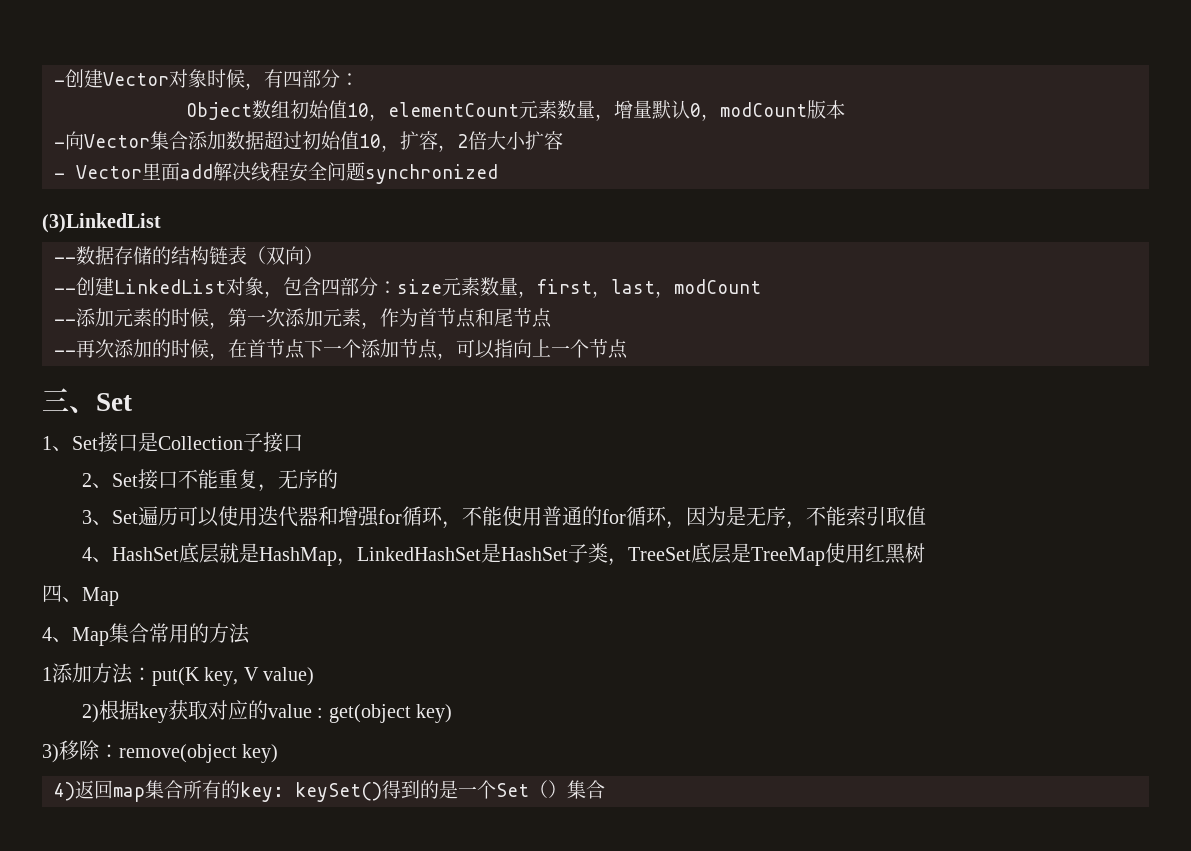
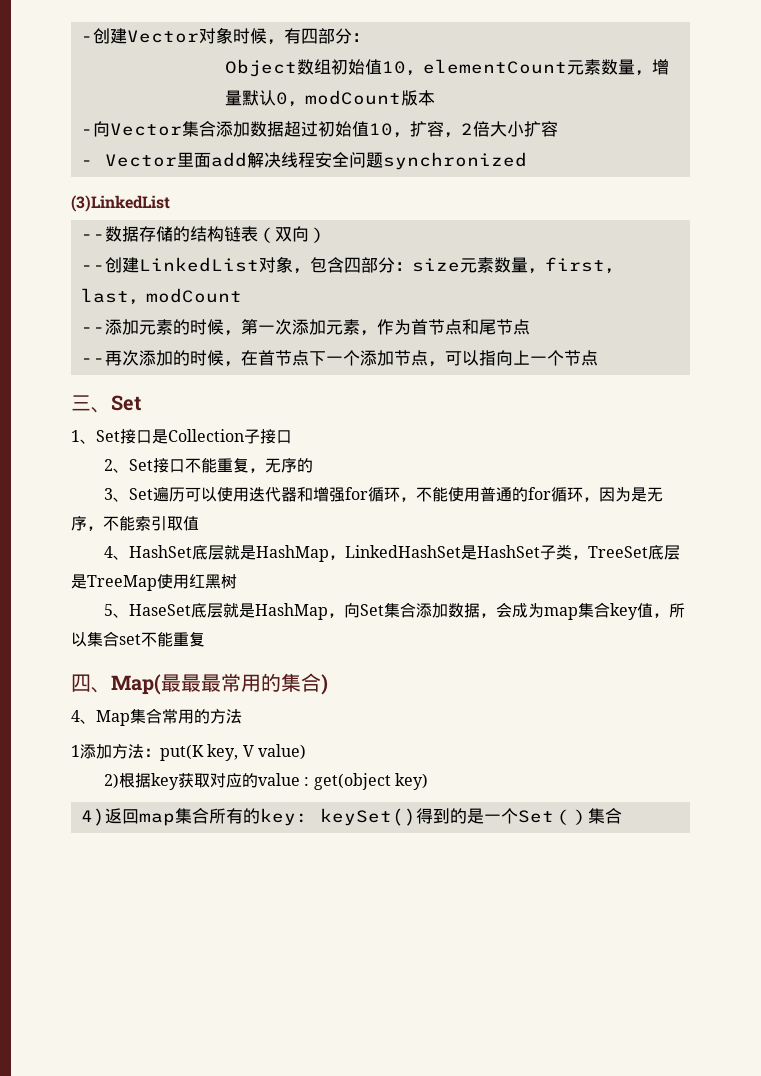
[42,585,119,606] 四、Map -> [104,602,686,620] [71,631,205,647] [71,673,328,695] 5、HaseSet底层就是HashMap，向Set集合添加数据，会成为map集合key值，所以集合set不能重复 // 四、Map(最最最常用的集合)
[42,740,279,763] // 3)移除：remove(object key) -> (429, 781) none

